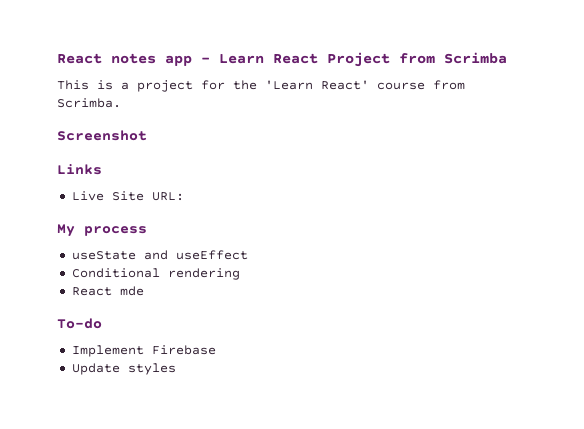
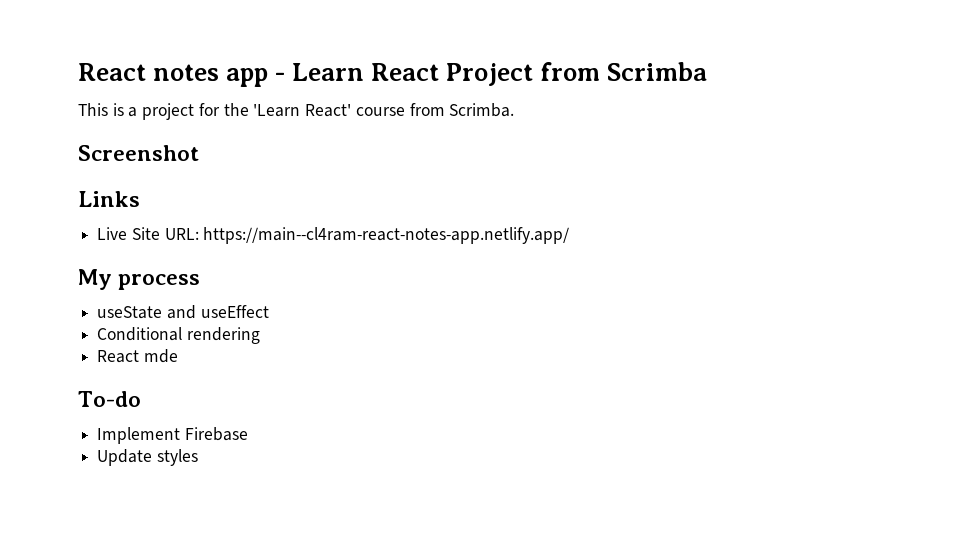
(184, 196) none -> [203,227,570,244] https://main--cl4ram-react-notes-app.netlify.app/

